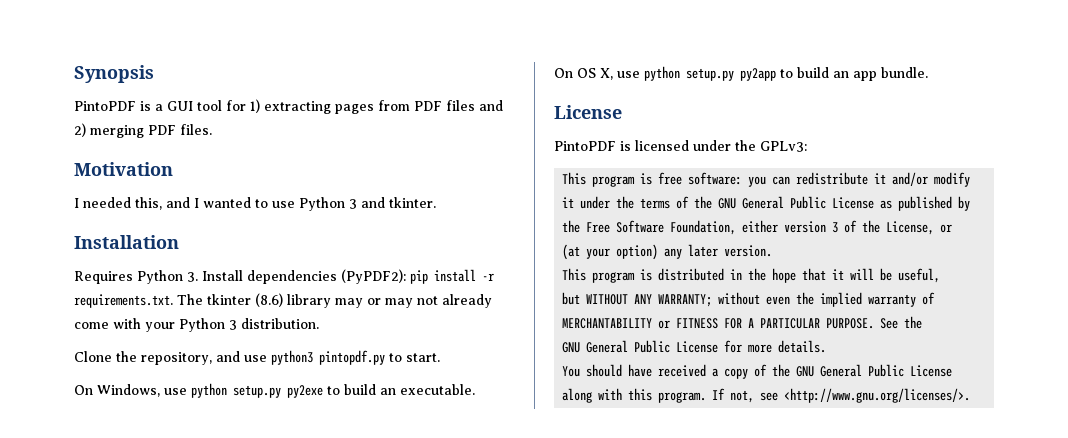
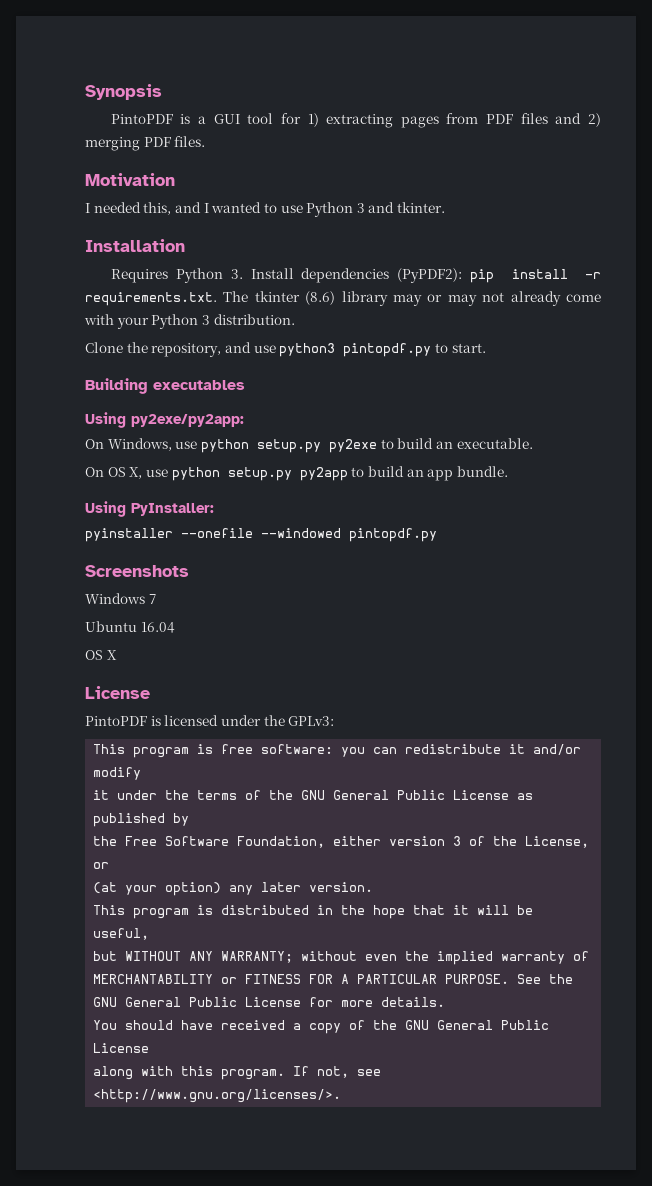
(440, 357) none -> [85,378,245,394] [85,412,244,428] // Building executables // Using py2exe/py2app:
(928, 72) none -> [85,501,214,517] [85,528,437,542] [85,565,189,577] [85,593,156,604] [85,621,175,633] [85,650,117,660] // Using PyInstaller: // pyinstaller --onefile --windowed pintopdf.py // Screenshots // Windows 7 // Ubuntu 16.04 // OS X

